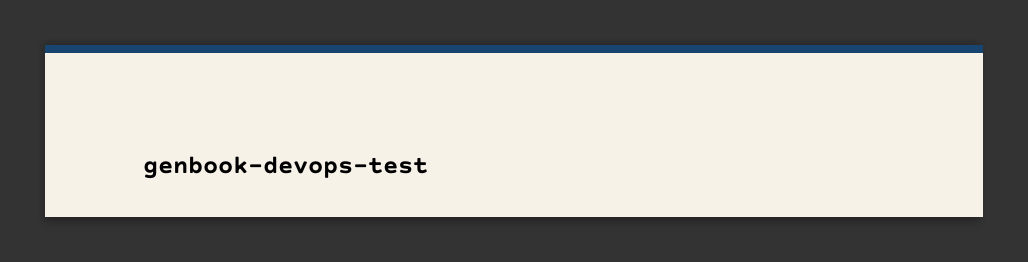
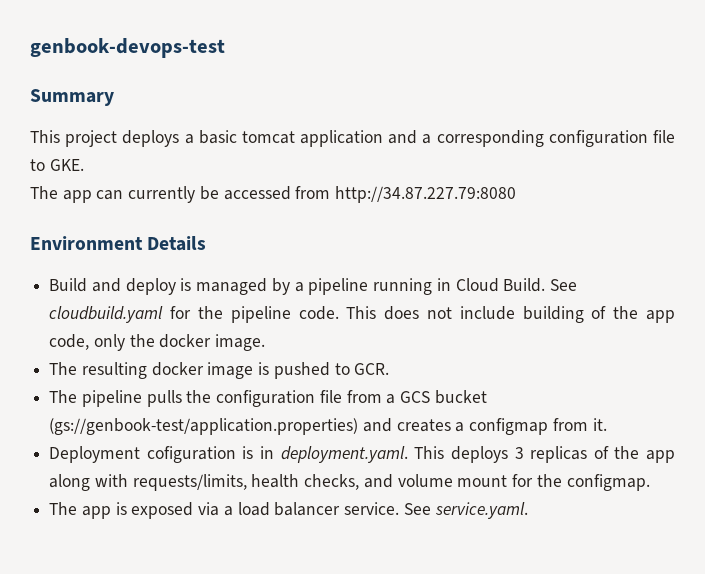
(428, 167) none -> [30,89,114,106] [30,130,675,147] [30,159,84,171] [30,186,517,203] [30,236,207,251] [49,278,577,295] [49,306,675,323] [49,334,266,351] [49,362,390,379] [49,390,487,407] [49,418,607,435] [49,446,676,463] [49,474,650,491] [49,502,528,519] // Summary // This project deploys a basic tomcat application and a corresponding configuration file to GKE. // The app can currently be accessed from http://34.87.227.79:8080 // Environment Details // Build and deploy is managed by a pipeline running in Cloud Build. See cloudbuild.yaml for the pipeline code. This does not include building of the app code, only the docker image. // The resulting docker image is pushed to GCR. // The pipeline pulls the configuration file from a GCS bucket (gs://genbook-test/application.properties) and creates a configmap from it. // Deployment cofiguration is in deployment.yaml. This deploys 3 replicas of the app along with requests/limits, health checks, and volume mount for the configmap. // The app is exposed via a load balancer service. See service.yaml.

